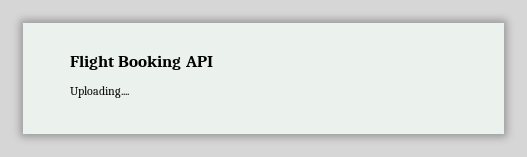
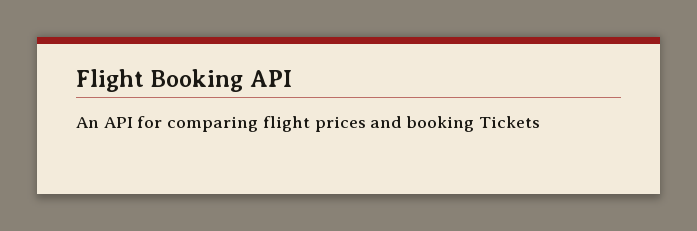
[70,86,129,98] Uploading.... -> [76,116,540,132] An API for comparing flight prices and booking Tickets

